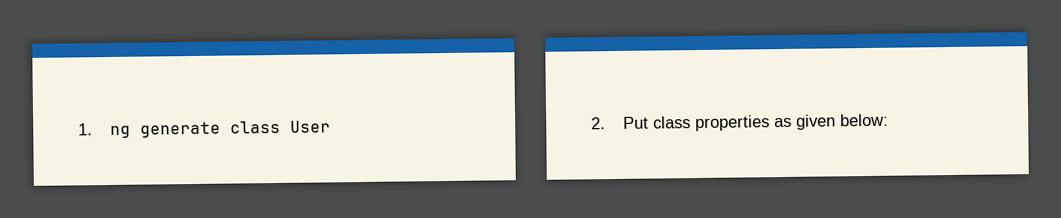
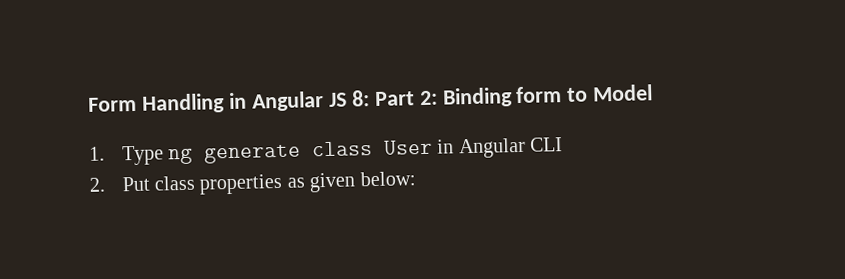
[78,123,93,136] 1. -> [88,84,654,114] [89,145,164,166] Form Handling in Angular JS 8: Part 2: Binding form to Model // 1. Type
(332, 126) none -> [437,137,564,159] in Angular CLI

